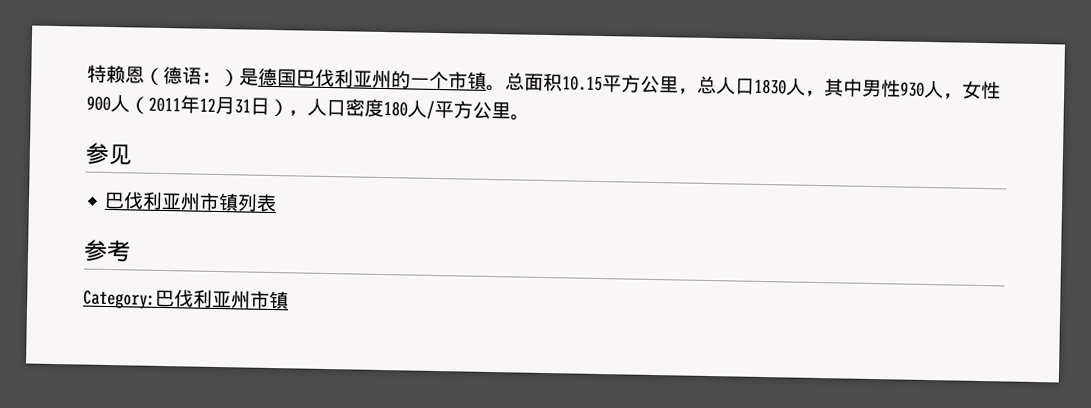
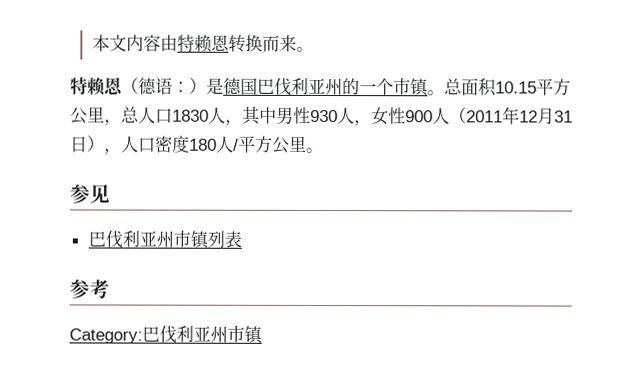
(87, 73) none -> [91,34,314,53] 本文内容由特赖恩转换而来。 //

